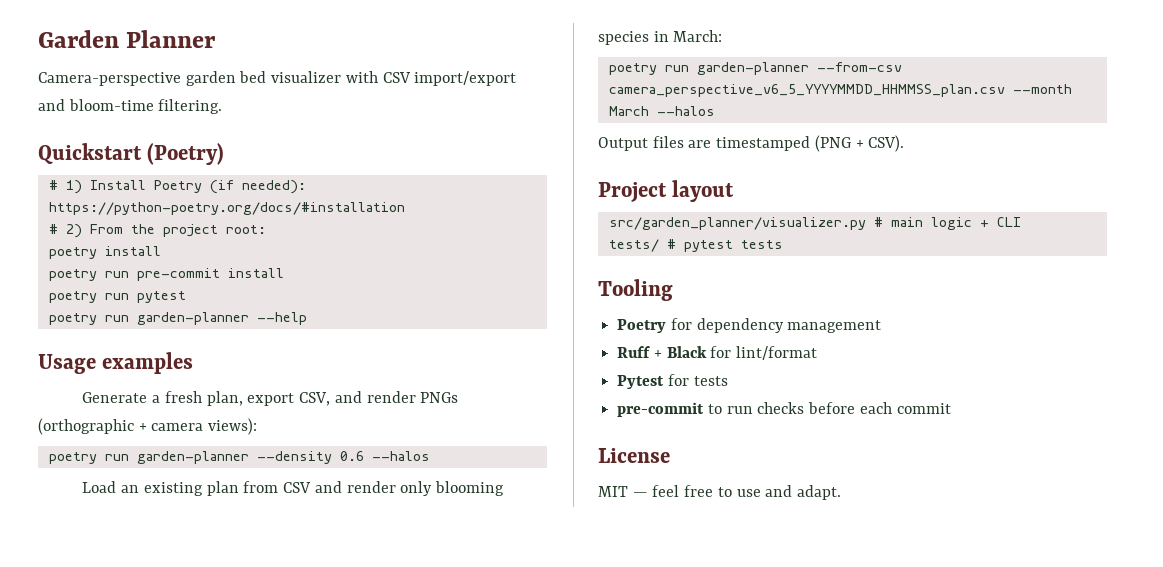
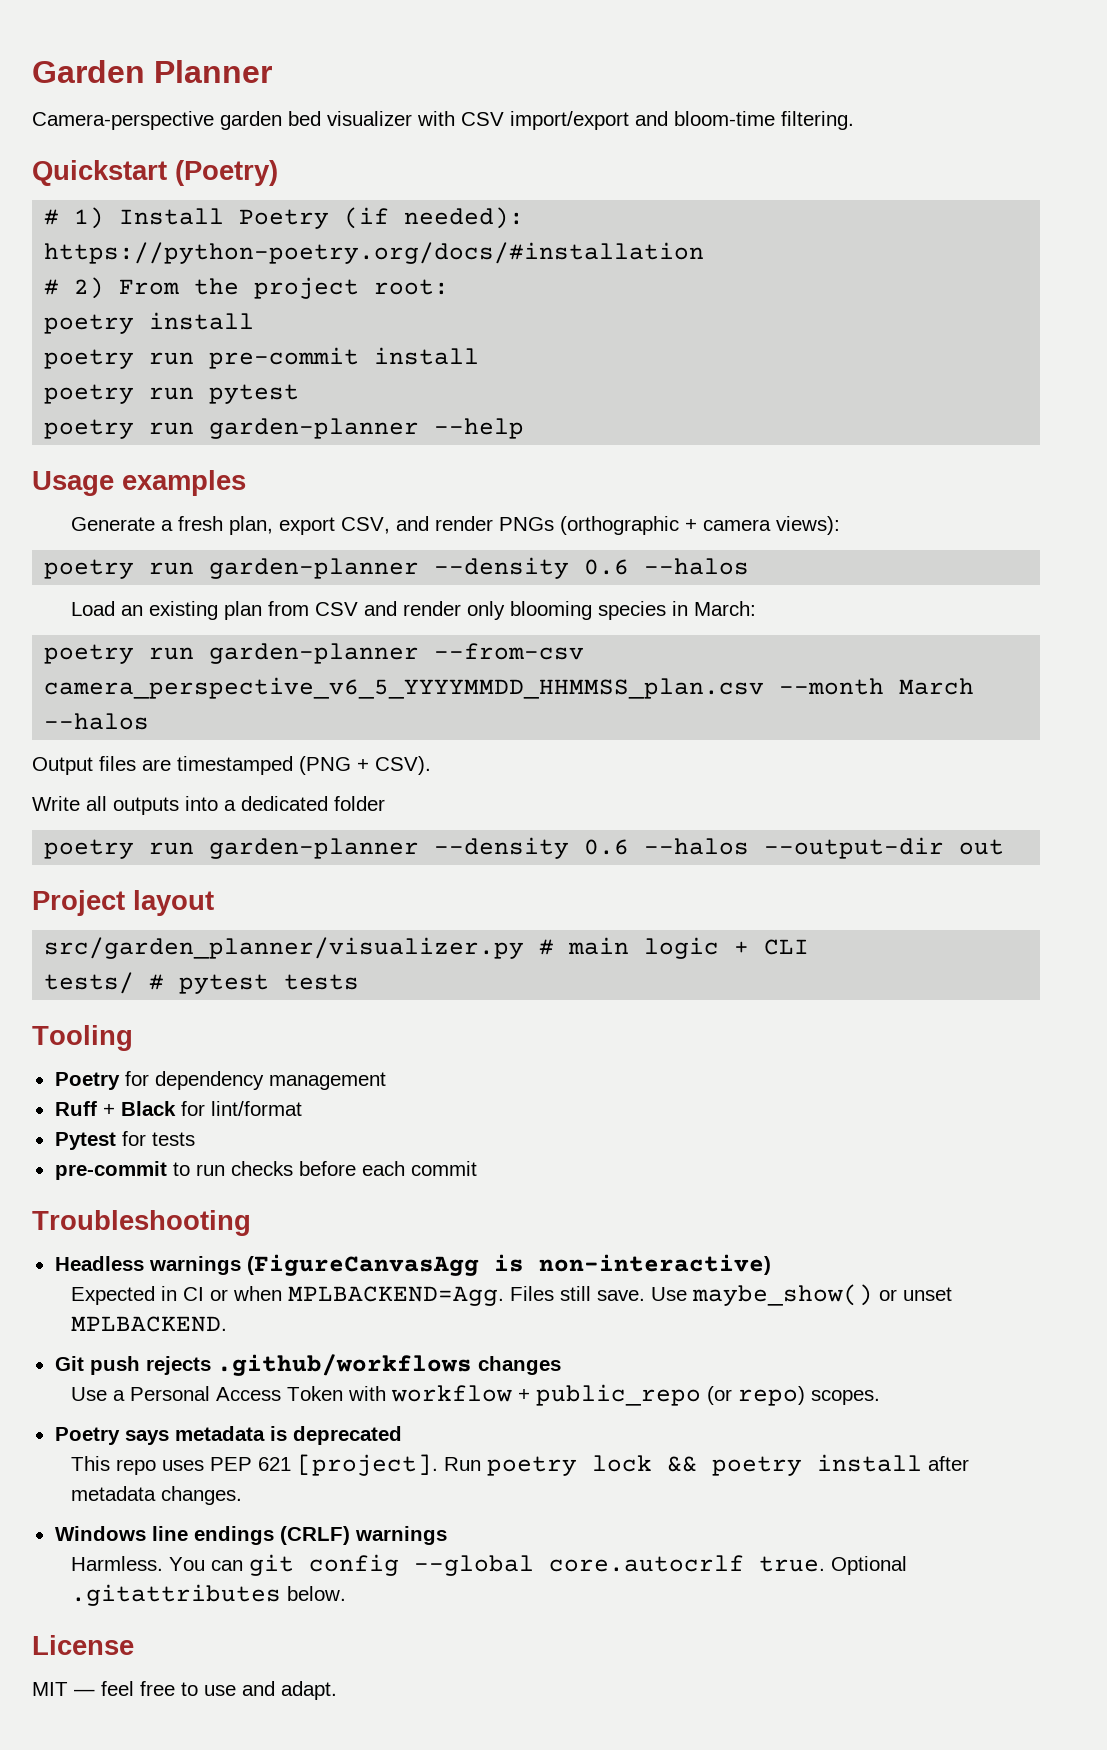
(905, 143) none -> [32,796,385,815] [44,837,1005,859] // Write all outputs into a dedicated folder // poetry run garden-planner --density 0.6 --halos --output-dir out
(951, 408) none -> [32,1210,251,1236] [54,1254,771,1276] [71,1284,953,1306] [71,1316,228,1332] [54,1354,561,1376] [71,1384,881,1406] [54,1426,402,1445] [71,1454,970,1476] [71,1486,243,1505] [54,1526,447,1545] [71,1554,908,1576] [71,1584,347,1606] // Troubleshooting // Headless warnings (FigureCanvasAgg is non-interactive) // Expected in CI or when MPLBACKEND=Agg. Files still save. Use maybe_show() or unset MPLBACKEND. // Git push rejects .github/workflows changes // Use a Personal Access Token with workflow + public_repo (or repo) scopes. // Poetry says metadata is deprecated // This repo uses PEP 621 [project]. Run poetry lock && poetry install after metadata changes. // Windows line endings (CRLF) warnings // Harmless. You can git config --global core.autocrlf true. Optional .gitattributes below.

